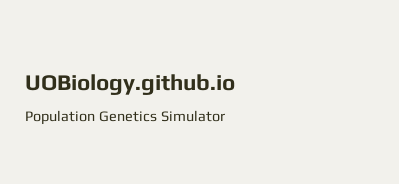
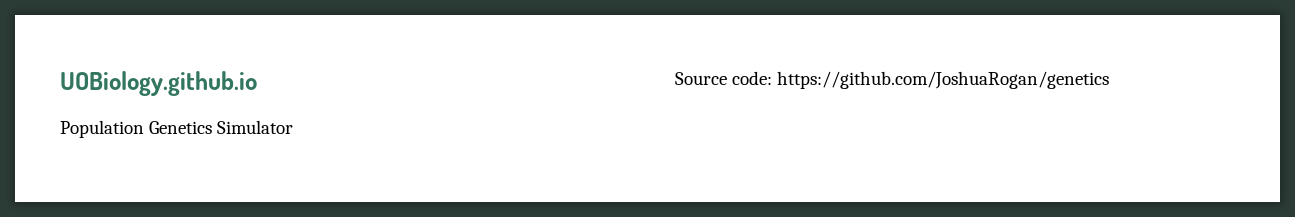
(225, 116) none -> [675,71,1110,89] // Source code: https://github.com/JoshuaRogan/genetics

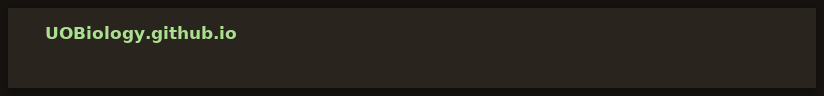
[60,120,294,138] [675,71,1110,89] // Population Genetics Simulator // Source code: https://github.com/JoshuaRogan/genetics -> (237, 34) none

